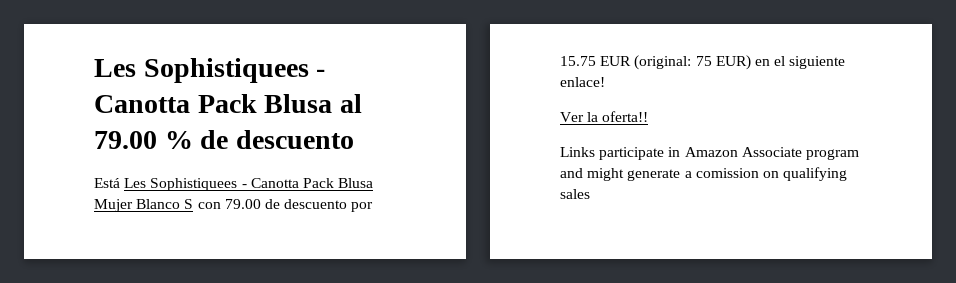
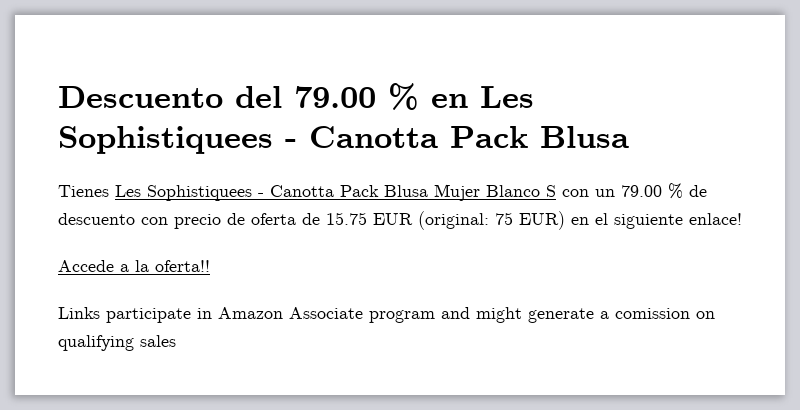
[94,58,326,83] [94,94,362,113] [94,130,354,149] [94,178,120,188] Les Sophistiquees - Canotta Pack Blusa al 79.00 % de descuento // Está -> [58,83,534,110] [58,126,629,154] [58,185,109,197] Descuento del 79.00 % en Les Sophistiquees - Canotta Pack Blusa // Tienes
[224,199,374,212] 79.00 de descuento por -> [595,183,707,199] [58,213,320,229] un 79.00 % de descuento con precio de oferta de
[560,112,584,122] Ver -> [58,260,129,272] Accede a

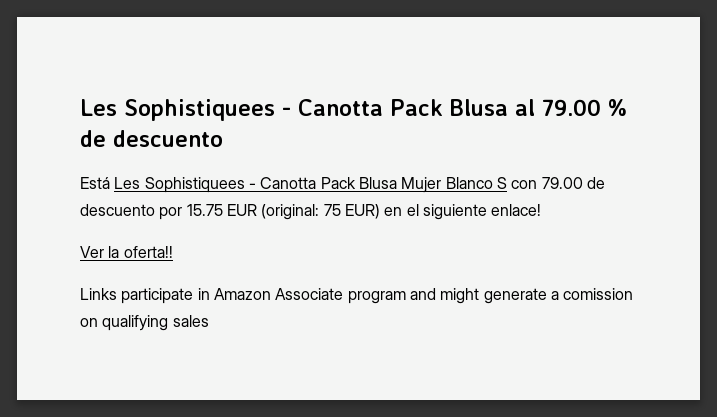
[58,83,534,110] [58,126,629,154] [58,185,109,197] Descuento del 79.00 % en Les Sophistiquees - Canotta Pack Blusa // Tienes -> [80,99,627,121] [80,130,223,147] [80,177,110,189] Les Sophistiquees - Canotta Pack Blusa al 79.00 % de descuento // Está
[595,183,707,199] [58,213,320,229] un 79.00 % de descuento con precio de oferta de -> [541,177,605,189] [80,204,183,220] 79.00 de descuento por
[58,260,129,272] Accede a -> [80,246,104,258] Ver

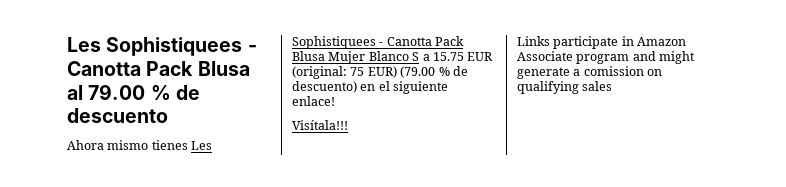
[80,177,110,189] Está -> [67,140,188,150] Ahora mismo tienes
[511,177,605,189] [80,204,183,220] con 79.00 de descuento por -> [422,54,430,61] a
(380, 211) none -> [400,66,468,78] [292,81,357,93] (79.00 % de descuento)
[80,246,173,258] Ver la oferta!! -> [292,120,348,130] Visítala!!!

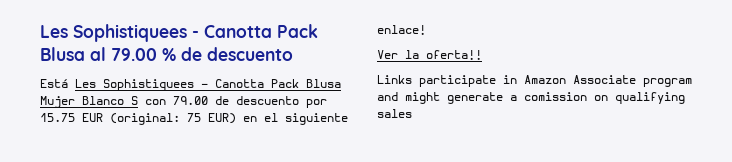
[67,140,188,150] Ahora mismo tienes -> [40,79,68,88] Está
[422,54,430,61] a -> [145,96,327,108] con 79.00 de descuento por
[400,66,468,78] [292,81,357,93] (79.00 % de descuento) -> (236, 118) none
[292,120,348,130] Visítala!!! -> [377,50,482,60] Ver la oferta!!

